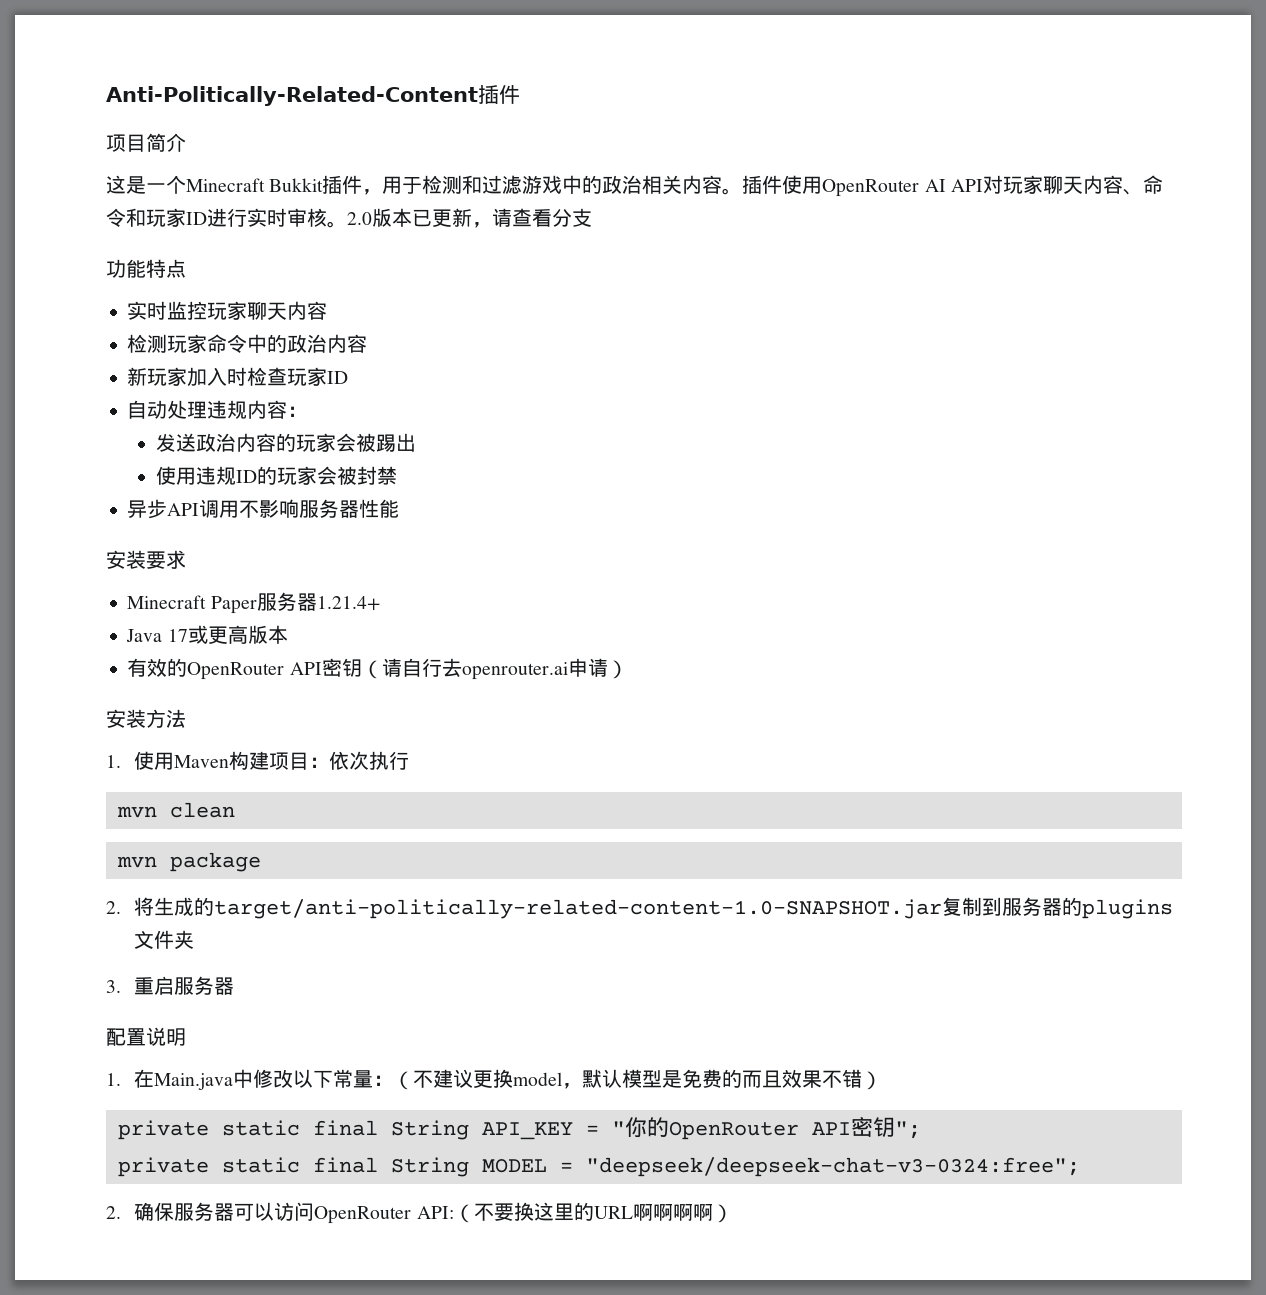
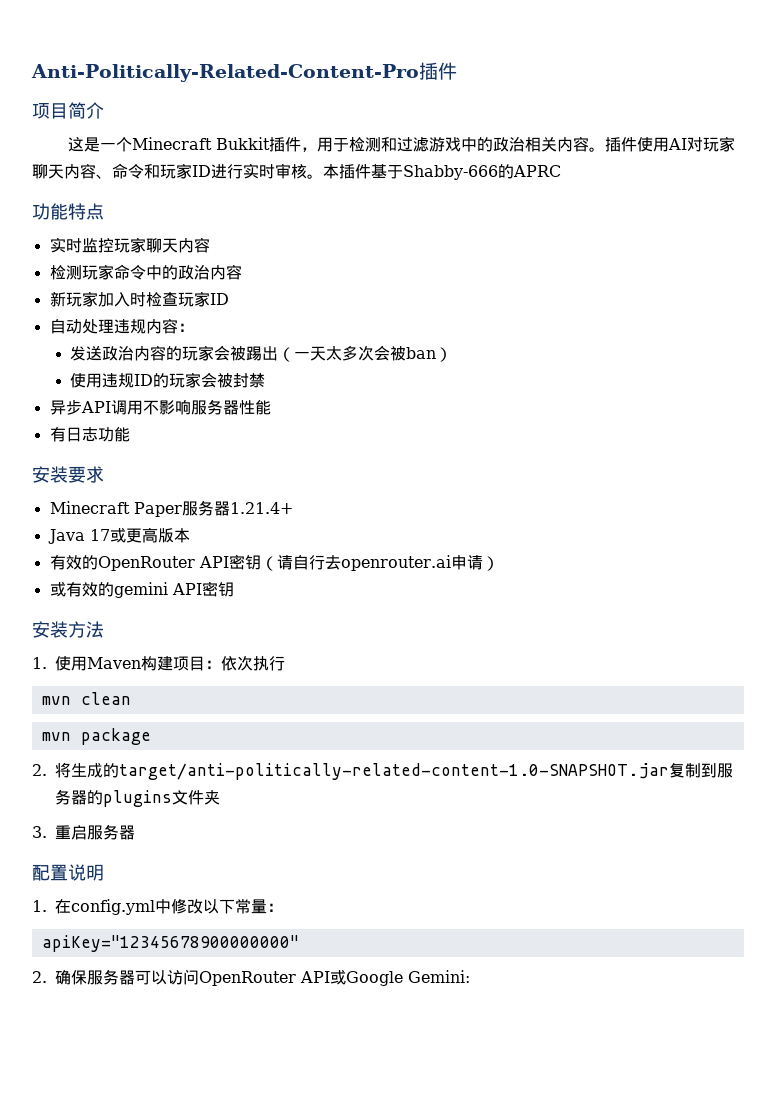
[106,86,478,106] Anti-Politically-Related-Content -> [31,64,419,82] Anti-Politically-Related-Content-Pro
[822,179,983,197] OpenRouter AI API -> [667,138,687,150] AI
[347,208,592,228] 2.0版本已更新，请查看分支 -> [323,164,561,180] 本插件基于Shabby-666的APRC
(416, 442) none -> [278,345,453,362] （一天太多次会被ban）
(400, 508) none -> [49,427,130,442] // 有日志功能
(628, 669) none -> [49,581,234,598] // 或有效的gemini API密钥
[154,1073,234,1090] Main.java -> [71,899,155,915] config.yml
[393,1069,883,1090] [117,1117,921,1140] [117,1157,1080,1177] （不建议更换model，默认模型是免费的而且效果不错） // private static final String API_KEY = "你的OpenRouter API密钥"; // private static final String MODEL = "deepseek/deepseek-chat-v3-0324:free"; -> [41,935,299,952] // apiKey="12345678900000000"
[416,1202,733,1223] API:（不要换这里的URL啊啊啊啊） -> [300,970,470,986] API或Google Gemini:

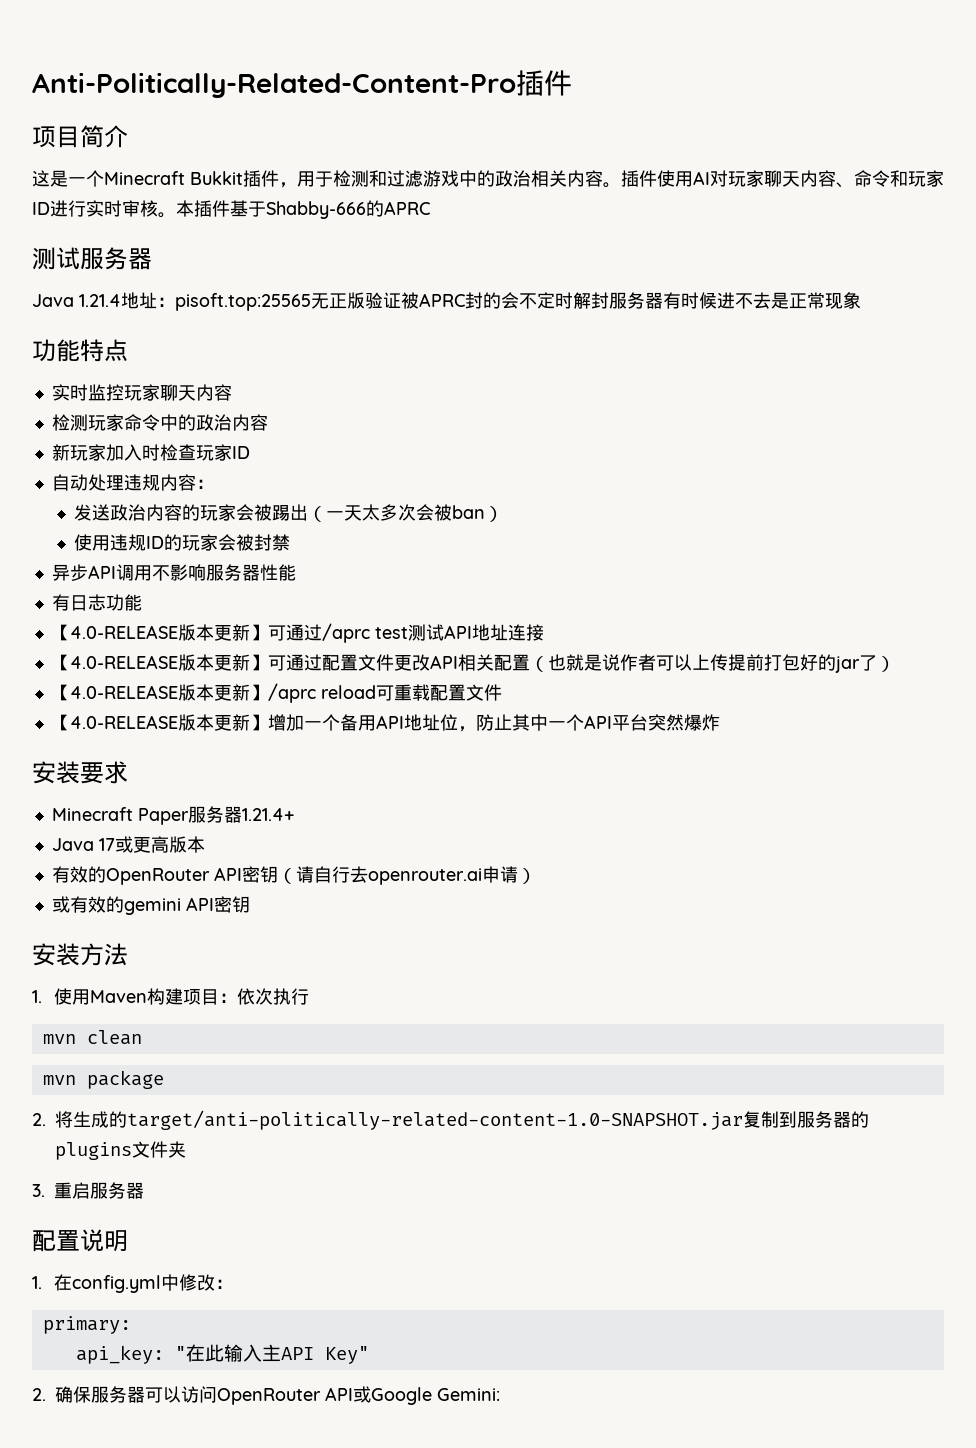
(561, 171) none -> [32,247,152,270] [32,292,861,311] // 测试服务器 // Java 1.21.4地址：pisoft.top:25565无正版验证被APRC封的会不定时解封服务器有时候进不去是正常现象
(130, 434) none -> [51,623,544,643] [51,654,895,673] [51,683,502,703] [51,714,720,732] // 【4.0-RELEASE版本更新】可通过/aprc test测试API地址连接 // 【4.0-RELEASE版本更新】可通过配置文件更改API相关配置（也就是说作者可以上传提前打包好的jar了） // 【4.0-RELEASE版本更新】/aprc reload可重载配置文件 // 【4.0-RELEASE版本更新】增加一个备用API地址位，防止其中一个API平台突然爆炸
[203,899,283,914] [41,935,299,952] 以下常量： // apiKey="12345678900000000" -> [215,1279,234,1289] [42,1316,131,1334] [75,1344,369,1364] ： // primary: // api_key: "在此输入主API Key"

